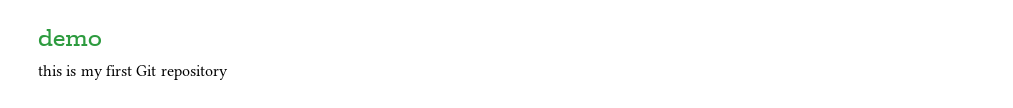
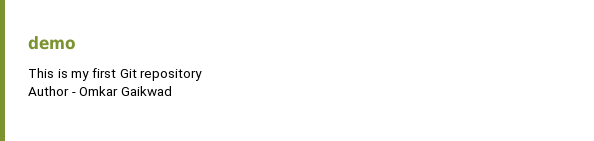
[38,65,62,76] this -> [28,68,54,78] This
(228, 72) none -> [28,86,172,96] // Author - Omkar Gaikwad

